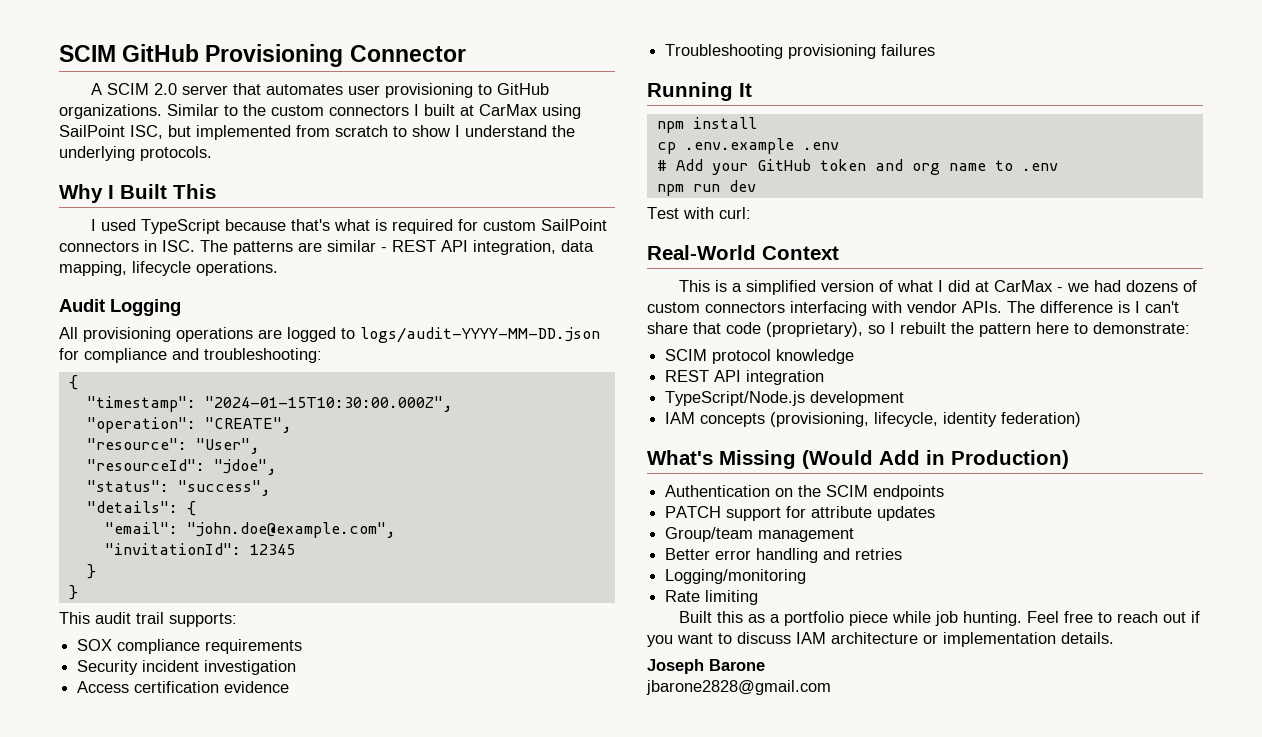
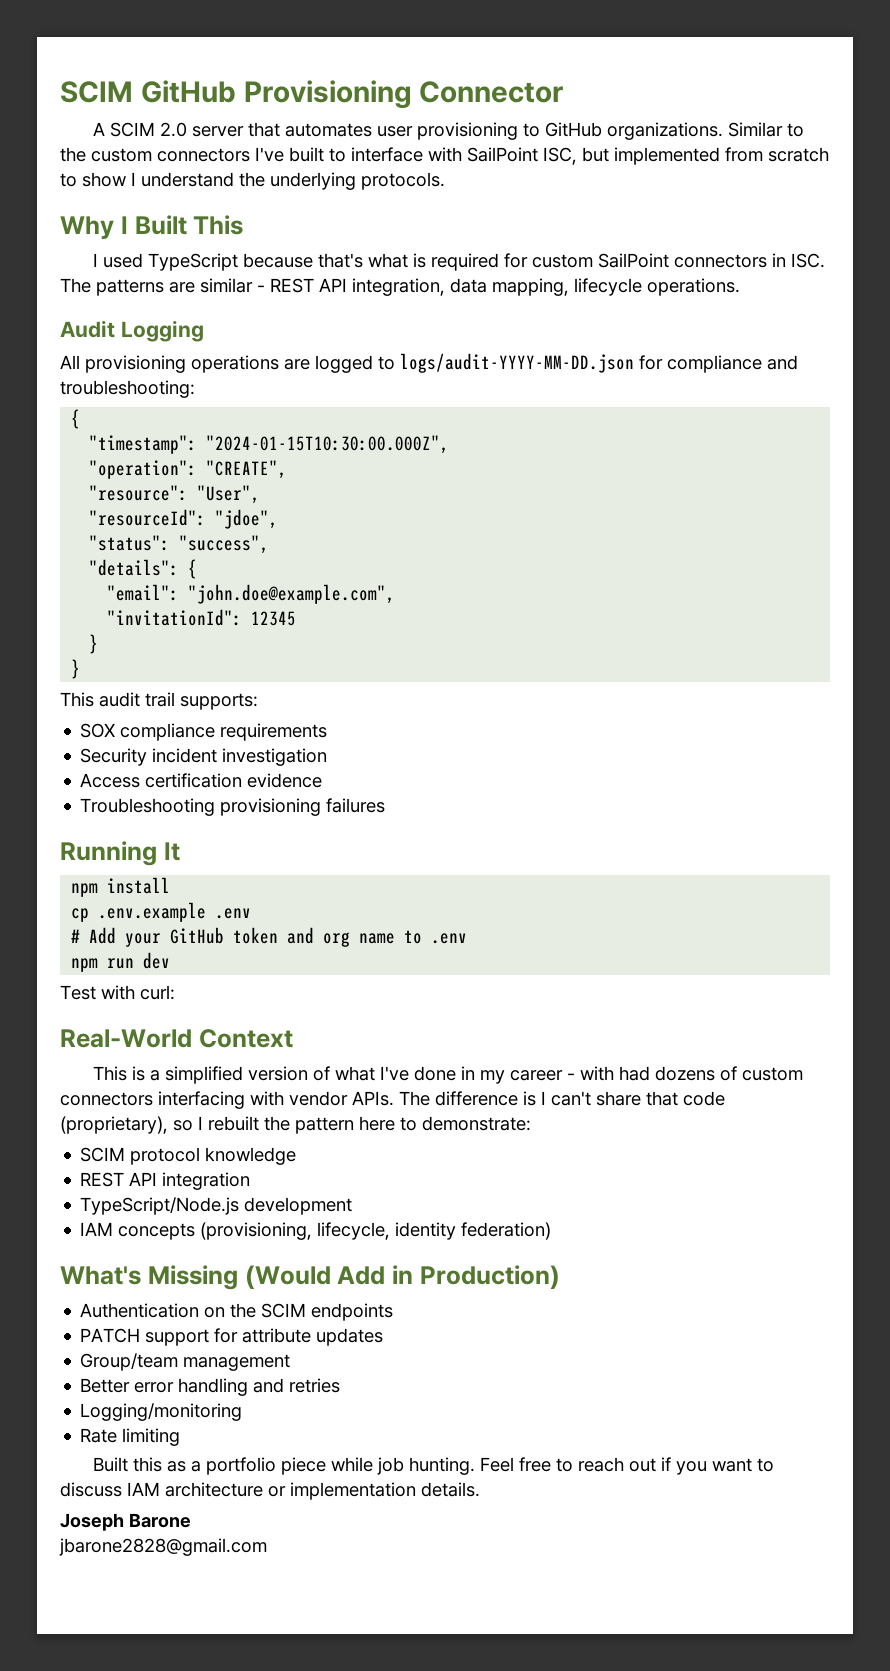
[414,104,581,119] I built at CarMax using -> [255,147,462,162] I've built to interface with
[938,280,1090,292] I did at CarMax - we -> [379,1066,614,1084] I've done in my career - with

